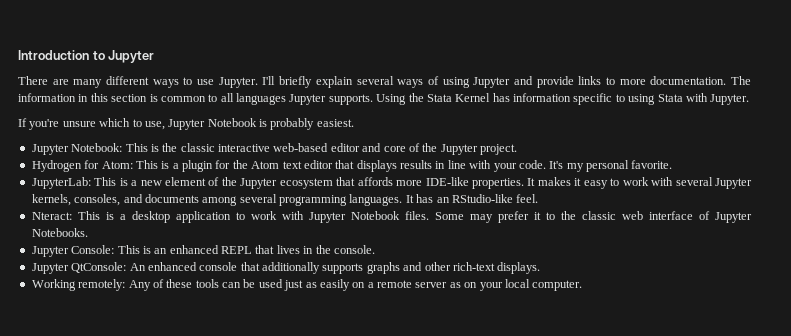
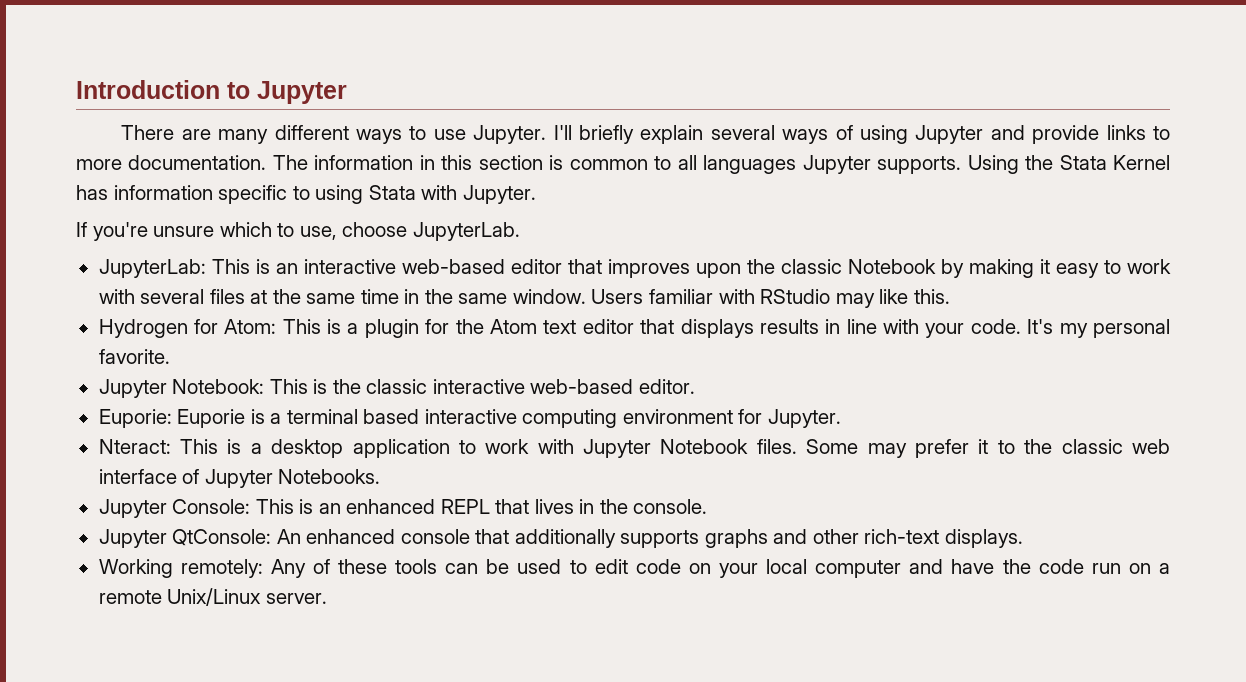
[168,118,354,130] [31,143,517,155] Jupyter Notebook is probably easiest. // Jupyter Notebook: This is the classic interactive web-based editor and core of the Jupyter project. -> [342,222,520,241] [98,259,1171,278] [98,289,950,308] choose JupyterLab. // JupyterLab: This is an interactive web-based editor that improves upon the classic Notebook by making it easy to work with several files at the same time in the same window. Users familiar with RStudio may like this.
[31,177,752,189] [31,194,539,206] JupyterLab: This is a new element of the Jupyter ecosystem that affords more IDE-like properties. It makes it easy to work with several Jupyter kernels, consoles, and documents among several programming languages. It has an RStudio-like feel. -> [98,379,695,398] [98,409,841,428] Jupyter Notebook: This is the classic interactive web-based editor. // Euporie: Euporie is a terminal based interactive computing environment for Jupyter.
[284,279,583,291] just as easily on a remote server as on your local computer. -> [569,559,1171,578] [98,588,327,606] to edit code on your local computer and have the code run on a remote Unix/Linux server.

